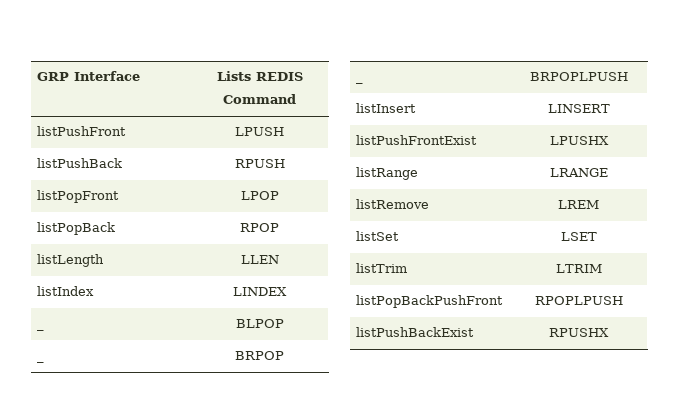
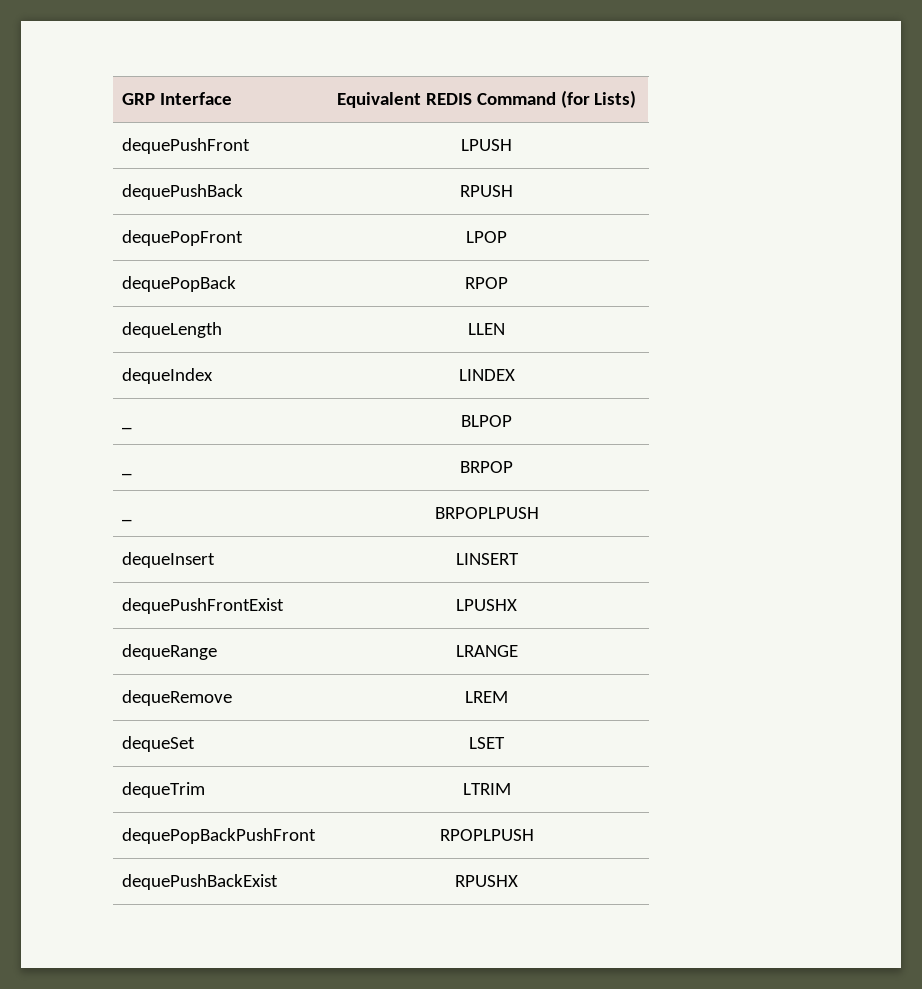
[216,71,251,81] Lists -> [336,92,421,108] Equivalent
[37,126,127,136] // listPushFront -> [560,90,637,108] [121,138,250,154] (for Lists) // dequePushFront
[37,158,123,168] listPushBack -> [121,184,243,200] dequePushBack
[37,190,120,203] listPopFront -> [121,230,243,246] dequePopFront
[37,222,116,235] listPopBack -> [121,276,236,292] dequePopBack
[37,254,105,267] listLength -> [121,322,222,338] dequeLength
[37,286,95,296] listIndex -> [121,368,213,384] dequeIndex
[356,103,417,113] listInsert -> [121,552,215,568] dequeInsert
[356,135,478,145] listPushFrontExist -> [121,598,284,614] dequePushFrontExist
[356,167,419,180] listRange -> [121,644,217,660] dequeRange
[356,199,430,209] listRemove -> [121,690,232,706] dequeRemove
[356,231,400,241] listSet -> [121,736,195,752] dequeSet
[356,263,408,273] listTrim -> [121,782,205,798] dequeTrim
[356,295,504,308] listPopBackPushFront -> [121,828,316,844] dequePopBackPushFront
[356,327,475,337] listPushBackExist -> [121,874,278,890] dequePushBackExist

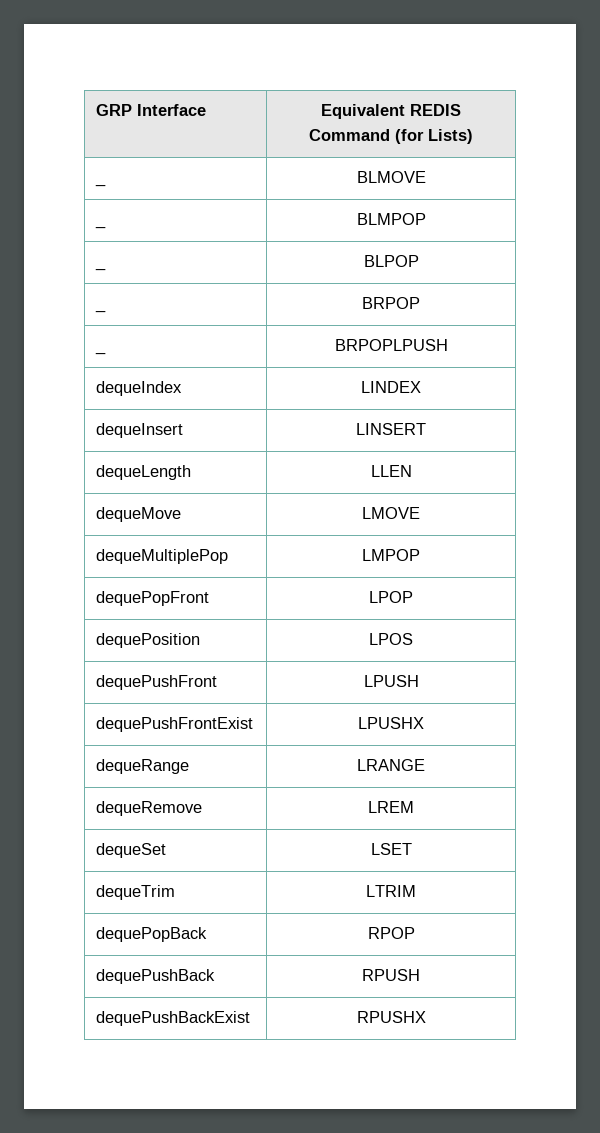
[121,138,250,154] [461,139,512,151] [121,184,243,200] [460,185,513,197] [121,230,243,246] [466,231,507,243] [121,276,236,292] [465,277,508,289] [121,322,222,338] [468,323,505,335] [121,368,213,384] [458,369,515,381] dequePushFront | LPUSH // dequePushBack | RPUSH // dequePopFront | LPOP // dequePopBack | RPOP // dequeLength | LLEN // dequeIndex | LINDEX -> [95,183,107,187] [356,171,426,183] [95,225,107,229] [356,213,426,225] _ | BLMOVE // _ | BLMPOP
(539, 513) none -> [96,381,183,396] [361,381,421,393] // dequeIndex | LINDEX
(519, 559) none -> [96,465,192,480] [370,465,412,477] [96,507,182,522] [362,507,420,519] [96,549,229,564] [362,549,420,561] [96,591,210,606] [369,591,413,603] [96,633,201,648] [369,633,413,645] [96,675,218,690] [363,675,419,687] // dequeLength | LLEN // dequeMove | LMOVE // dequeMultiplePop | LMPOP // dequePopFront | LPOP // dequePosition | LPOS // dequePushFront | LPUSH
[121,828,316,844] [439,829,534,841] dequePopBackPushFront | RPOPLPUSH -> [96,927,208,942] [367,927,415,939] [96,969,216,984] [362,969,420,981] dequePopBack | RPOP // dequePushBack | RPUSH

